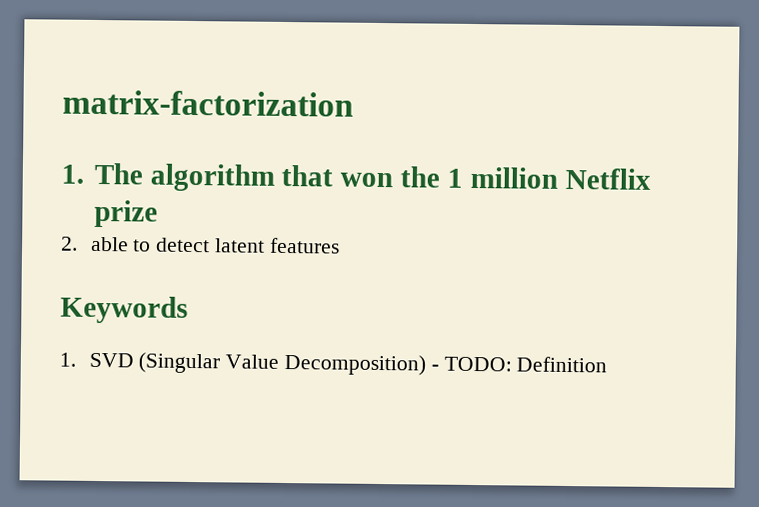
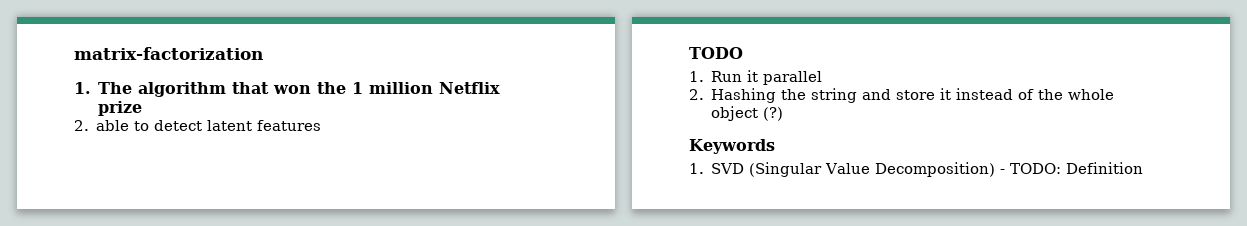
(340, 245) none -> [689,47,743,59] [689,70,823,85] [689,88,1115,103] [711,106,784,121] // TODO // 1. Run it parallel // 2. Hashing the string and store it instead of the whole object (?)

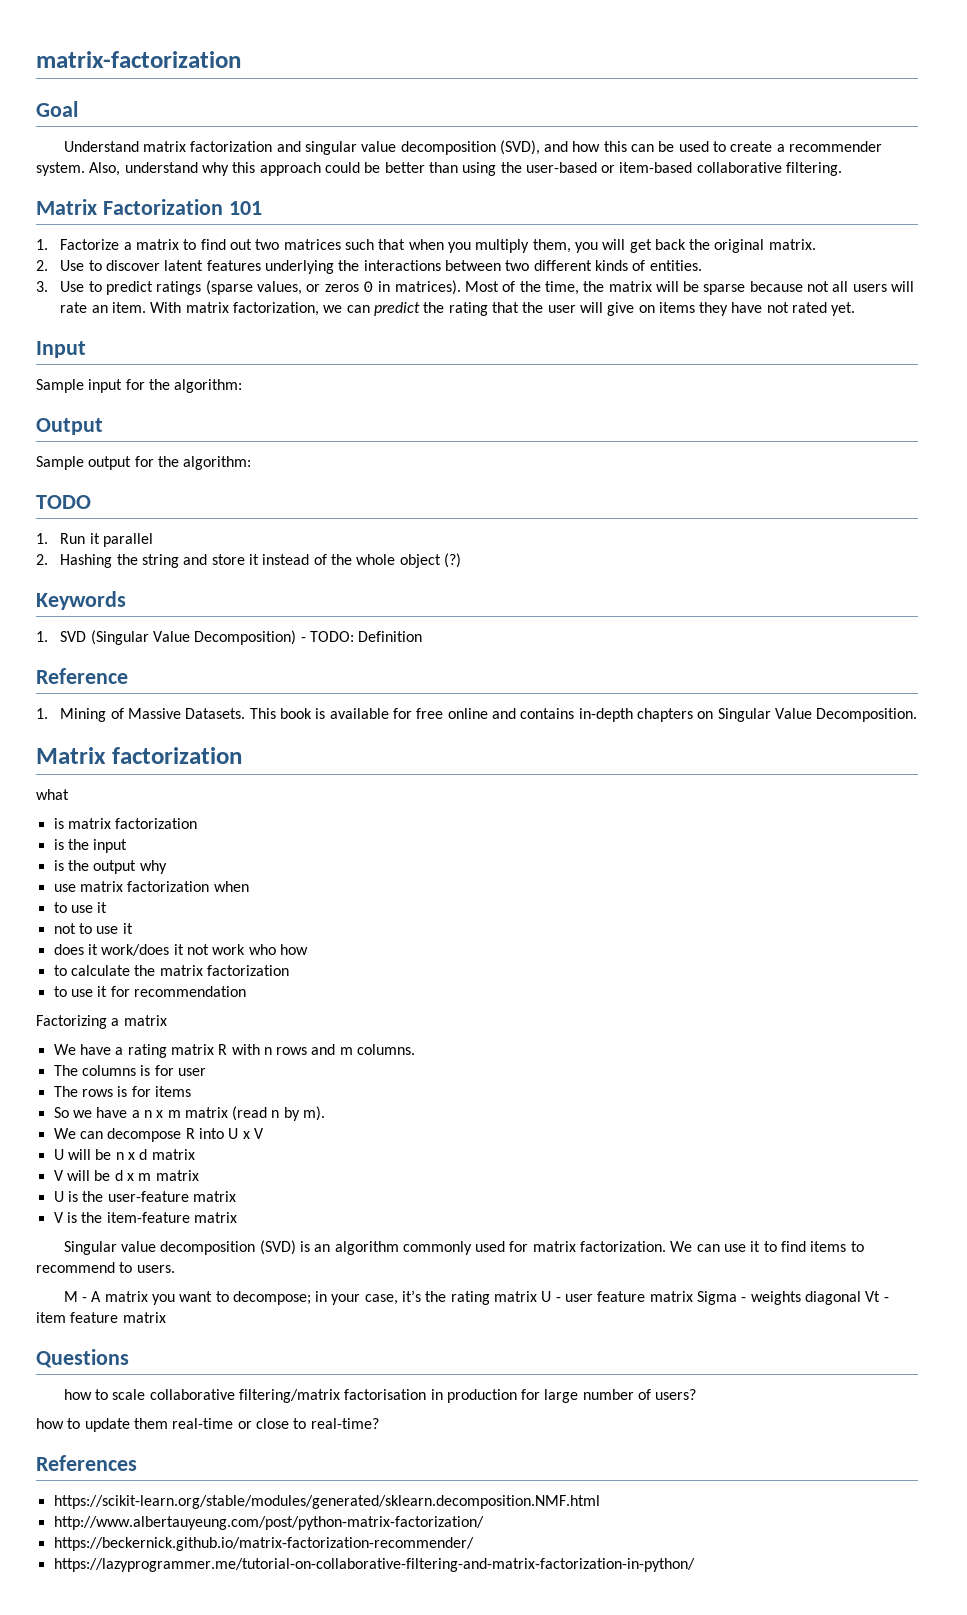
[74,82,501,97] [98,101,143,116] [74,120,322,131] 1. The algorithm that won the 1 million Netflix prize // 2. able to detect latent features -> [36,101,78,117] [63,140,883,155] [36,162,843,176] [36,199,262,215] [36,239,816,253] [36,260,702,274] [36,280,915,295] [60,302,856,316] [36,341,86,358] [36,379,243,393] [36,418,103,435] [36,456,252,470] Goal // Understand matrix factorization and singular value decomposition (SVD), and how this can be used to create a recommender system. Also, understand why this approach could be better than using the user-based or item-based collaborative filtering. // Matrix Factorization 101 // 1. Factorize a matrix to find out two matrices such that when you multiply them, you will get back the original matrix. // 2. Use to discover latent features underlying the interactions between two different kinds of entities. // 3. Use to predict ratings (sparse values, or zeros 0 in matrices). Most of the time, the matrix will be sparse because not all users will rate an item. With matrix factorization, we can predict the rating that the user will give on items they have not rated yet. // Input // Sample input for the algorithm: // Output // Sample output for the algorithm:
(1144, 168) none -> [36,668,128,684] [36,708,918,722] [36,747,242,764] [36,789,69,800] [53,818,198,829] [53,839,128,853] [53,860,167,874] [53,881,249,892] [53,902,108,913] [53,923,133,934] [53,944,308,956] [53,965,289,976] [53,986,246,997] [36,1015,167,1029] [53,1044,416,1058] [53,1065,206,1076] [53,1086,191,1097] [53,1106,326,1121] [53,1128,264,1142] [53,1149,195,1160] [53,1170,199,1181] [53,1191,236,1202] [53,1212,237,1223] [63,1240,864,1255] [36,1262,175,1273] [63,1290,889,1305] [36,1312,166,1323] [36,1349,129,1368] [63,1389,697,1403] [36,1418,379,1432] [36,1455,137,1471] [53,1495,600,1509] [53,1516,484,1530] [53,1537,474,1551] [53,1558,695,1572] // Reference // 1. Mining of Massive Datasets. This book is available for free online and contains in-depth chapters on Singular Value Decomposition. // Matrix factorization // what // is matrix factorization // is the input // is the output why // use matrix factorization when // to use it // not to use it // does it work/does it not work who how // to calculate the matrix factorization // to use it for recommendation // Factorizing a matrix // We have a rating matrix R with n rows and m columns. // The columns is for user // The rows is for items // So we have a n x m matrix (read n by m). // We can decompose R into U x V // U will be n x d matrix // V will be d x m matrix // U is the user-feature matrix // V is the item-feature matrix // Singular value decomposition (SVD) is an algorithm commonly used for matrix factorization. We can use it to find items to recommend to users. // M - A matrix you want to decompose; in your case, it’s the rating matrix U - user feature matrix Sigma - weights diagonal Vt - item feature matrix // Questions // how to scale collaborative filtering/matrix factorisation in production for large number of users? // how to update them real-time or close to real-time? // References // https://scikit-learn.org/stable/modules/generated/sklearn.decomposition.NMF.html // http://www.albertauyeung.com/post/python-matrix-factorization/ // https://beckernick.github.io/matrix-factorization-recommender/ // https://lazyprogrammer.me/tutorial-on-collaborative-filtering-and-matrix-factorization-in-python/

